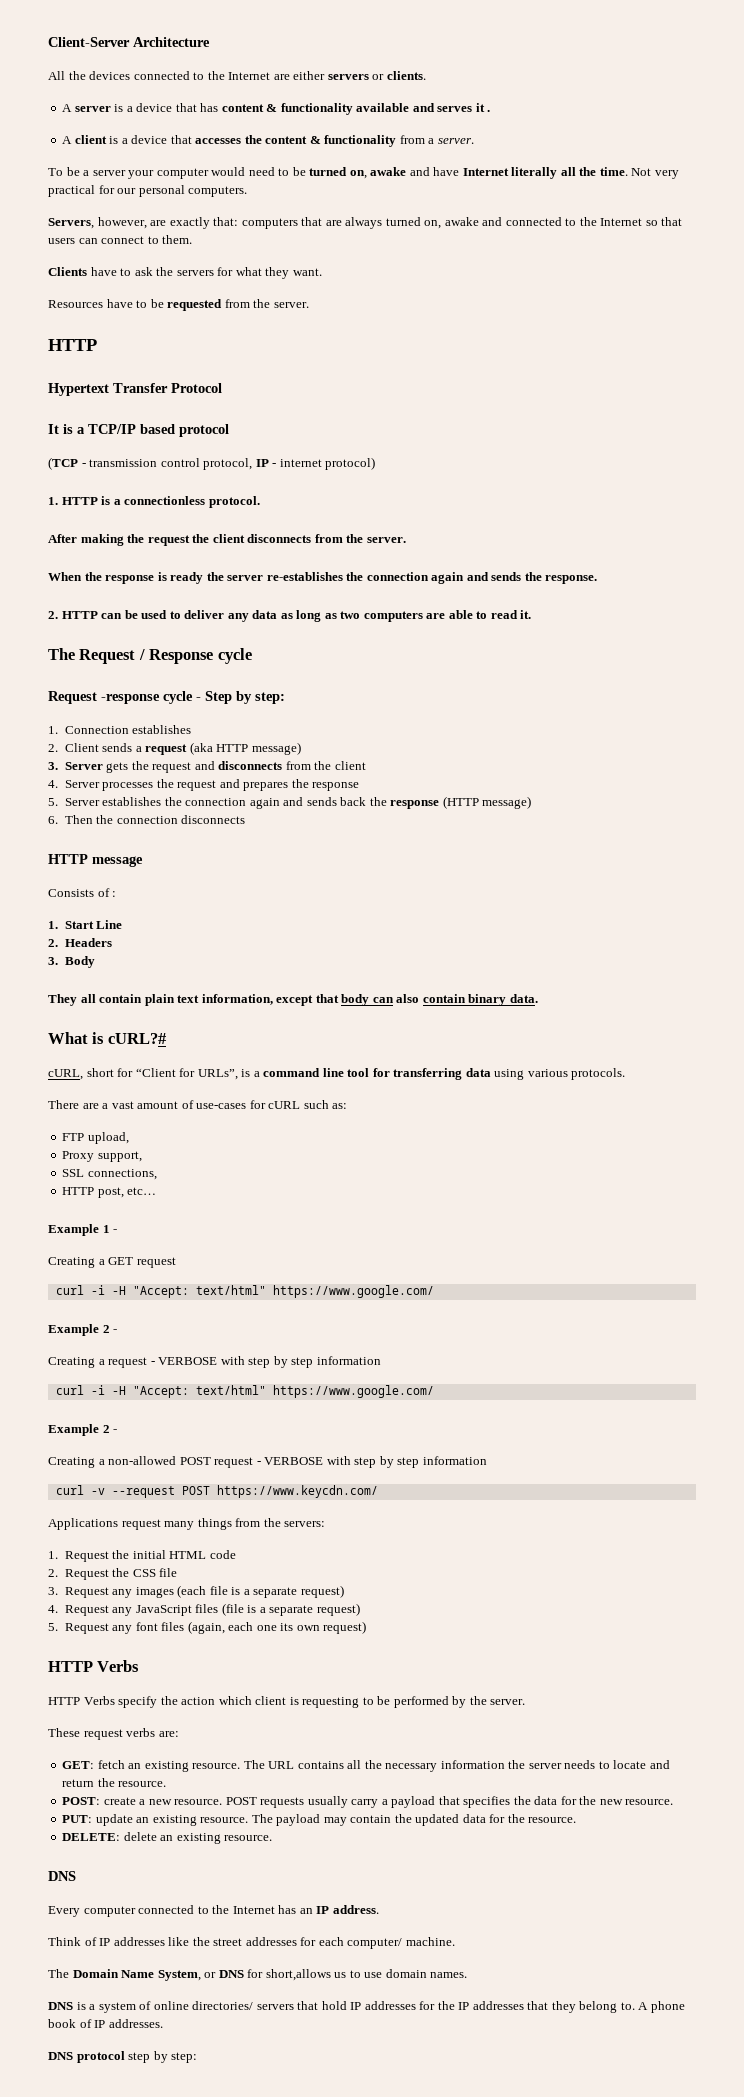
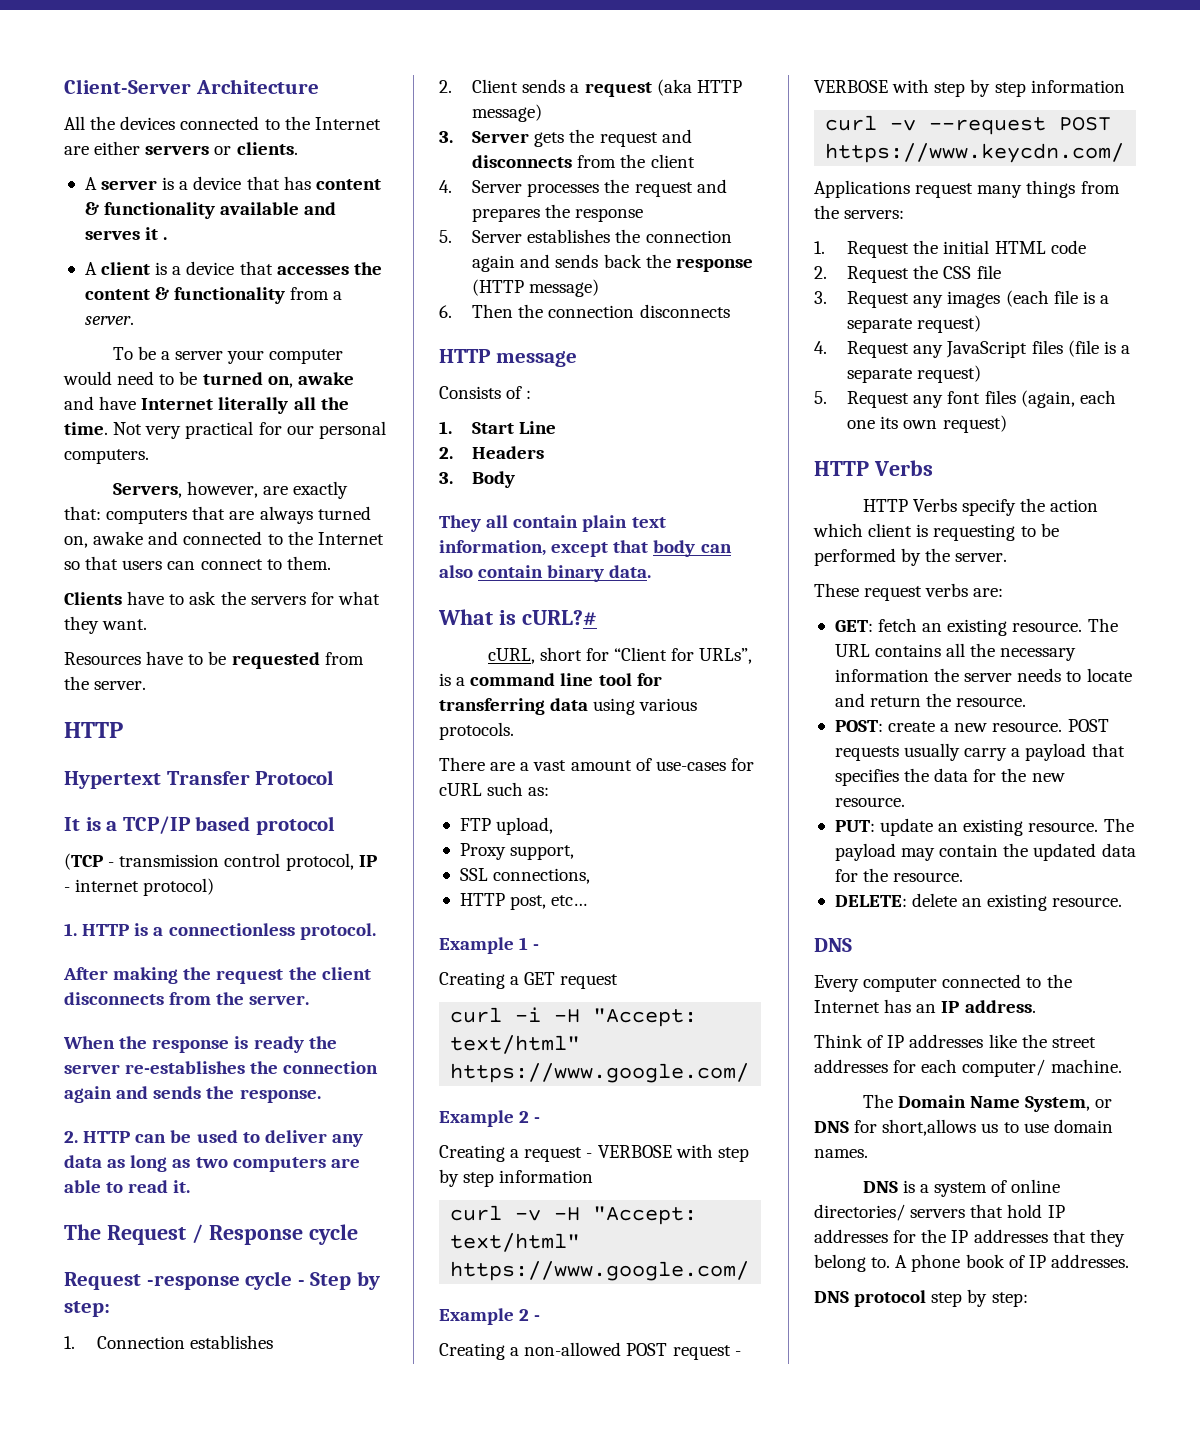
[90,1385,105,1395] -i -> [515,1209,542,1221] -v

